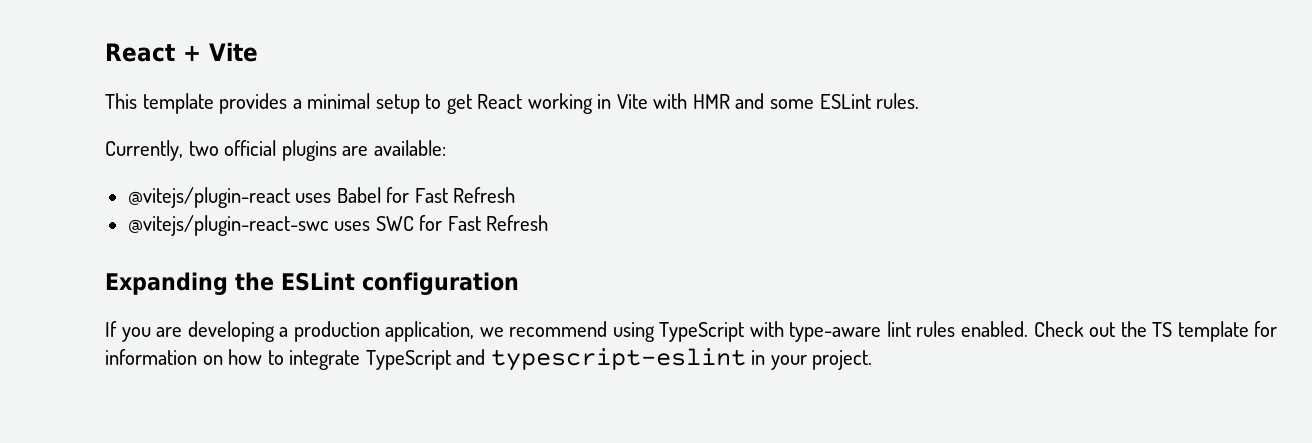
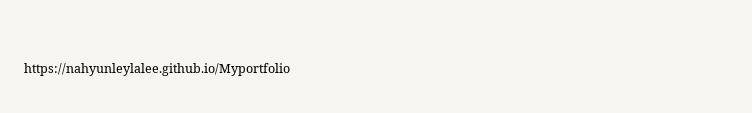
[105,42,258,62] [105,93,920,114] [105,140,446,161] [127,187,516,208] [127,215,549,236] [105,272,519,295] [105,321,1278,342] [105,348,873,371] React + Vite // This template provides a minimal setup to get React working in Vite with HMR and some ESLint rules. // Currently, two official plugins are available: // @vitejs/plugin-react uses Babel for Fast Refresh // @vitejs/plugin-react-swc uses SWC for Fast Refresh // Expanding the ESLint configuration // If you are developing a production application, we recommend using TypeScript with type-aware lint rules enabled. Check out the TS template for information on how to integrate TypeScript and typescript-eslint in your project. -> [24,63,290,76] https://nahyunleylalee.github.io/Myportfolio

